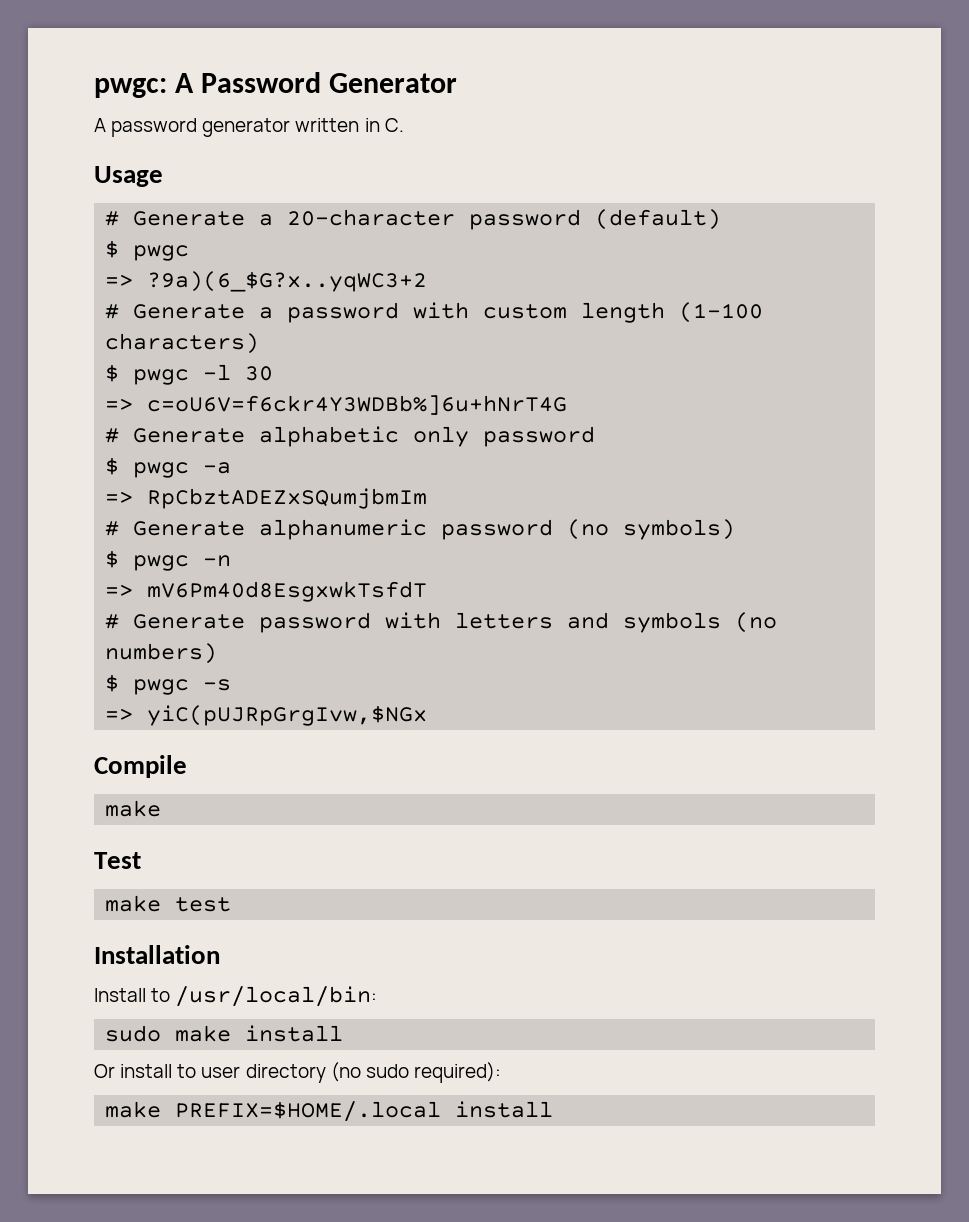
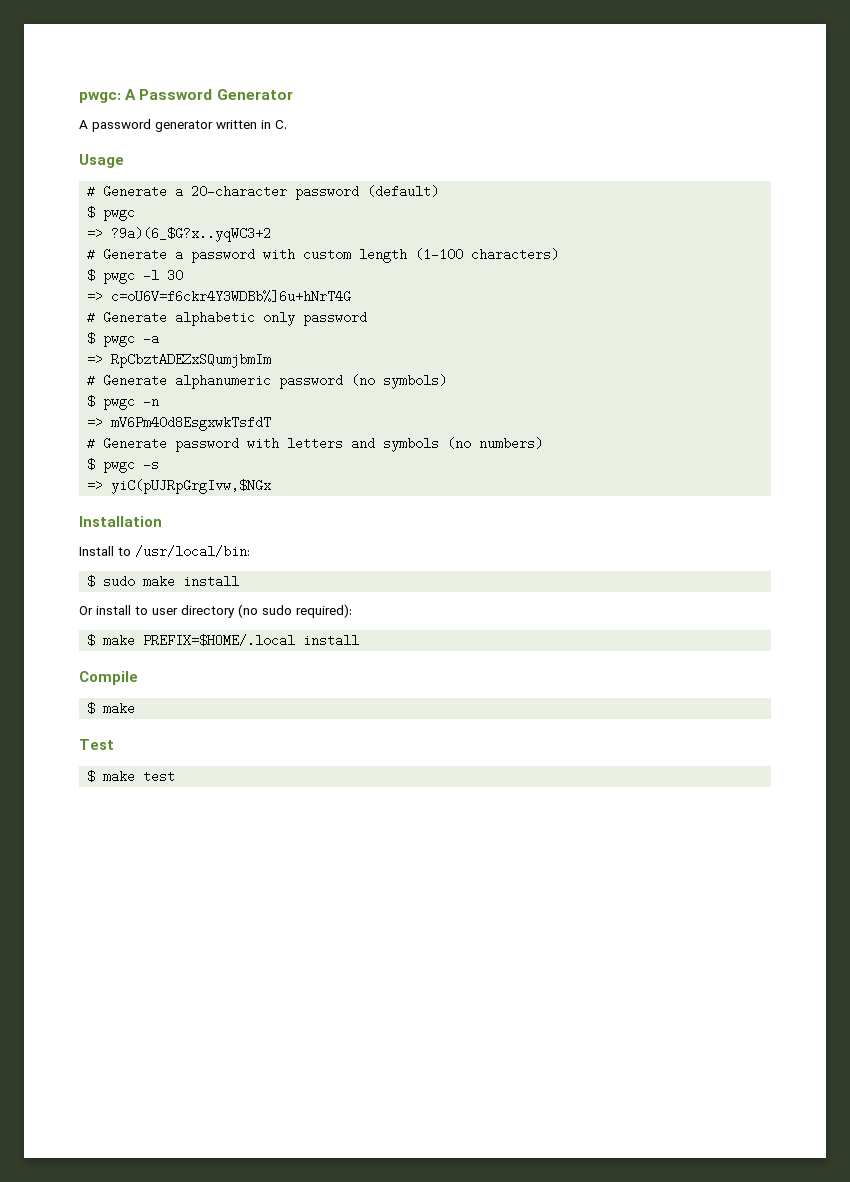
[94,755,187,778] [105,800,162,817] [94,852,141,869] [105,895,232,912] // Compile // make // Test // make test -> (272, 486) none
(378, 996) none -> [87,575,96,588] $
(501, 1072) none -> [87,634,96,647] $
(554, 1109) none -> [79,671,138,685] [87,702,136,715] [79,739,114,750] [87,770,176,783] // Compile // $ make // Test // $ make test

